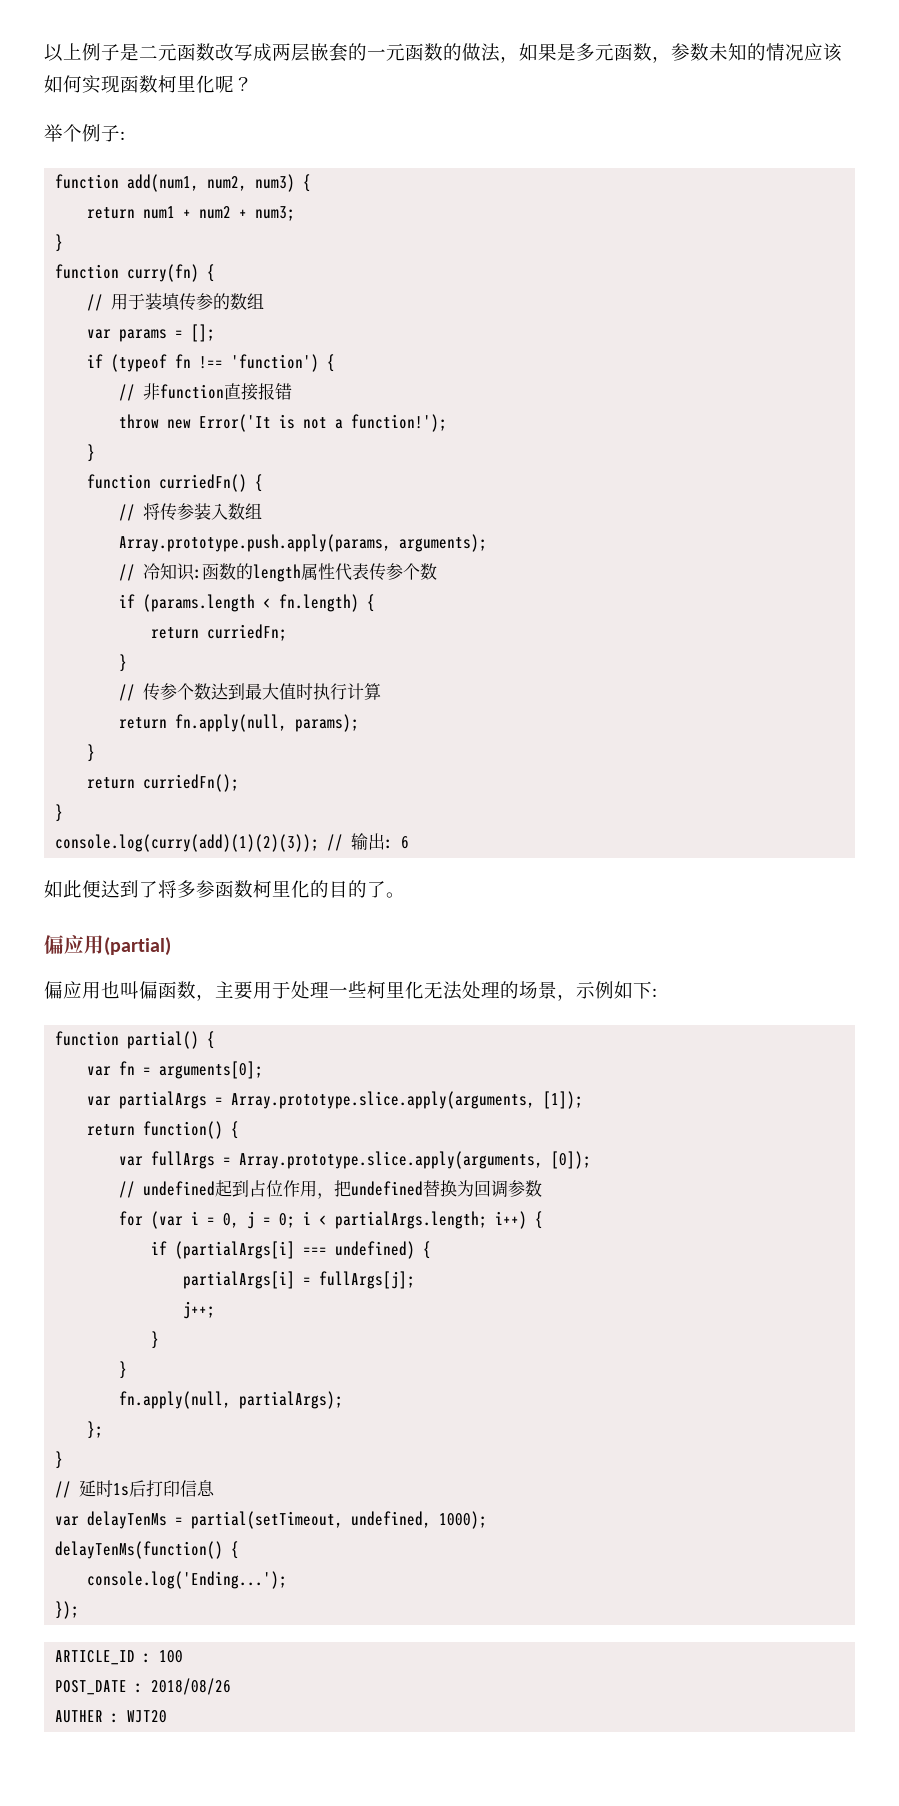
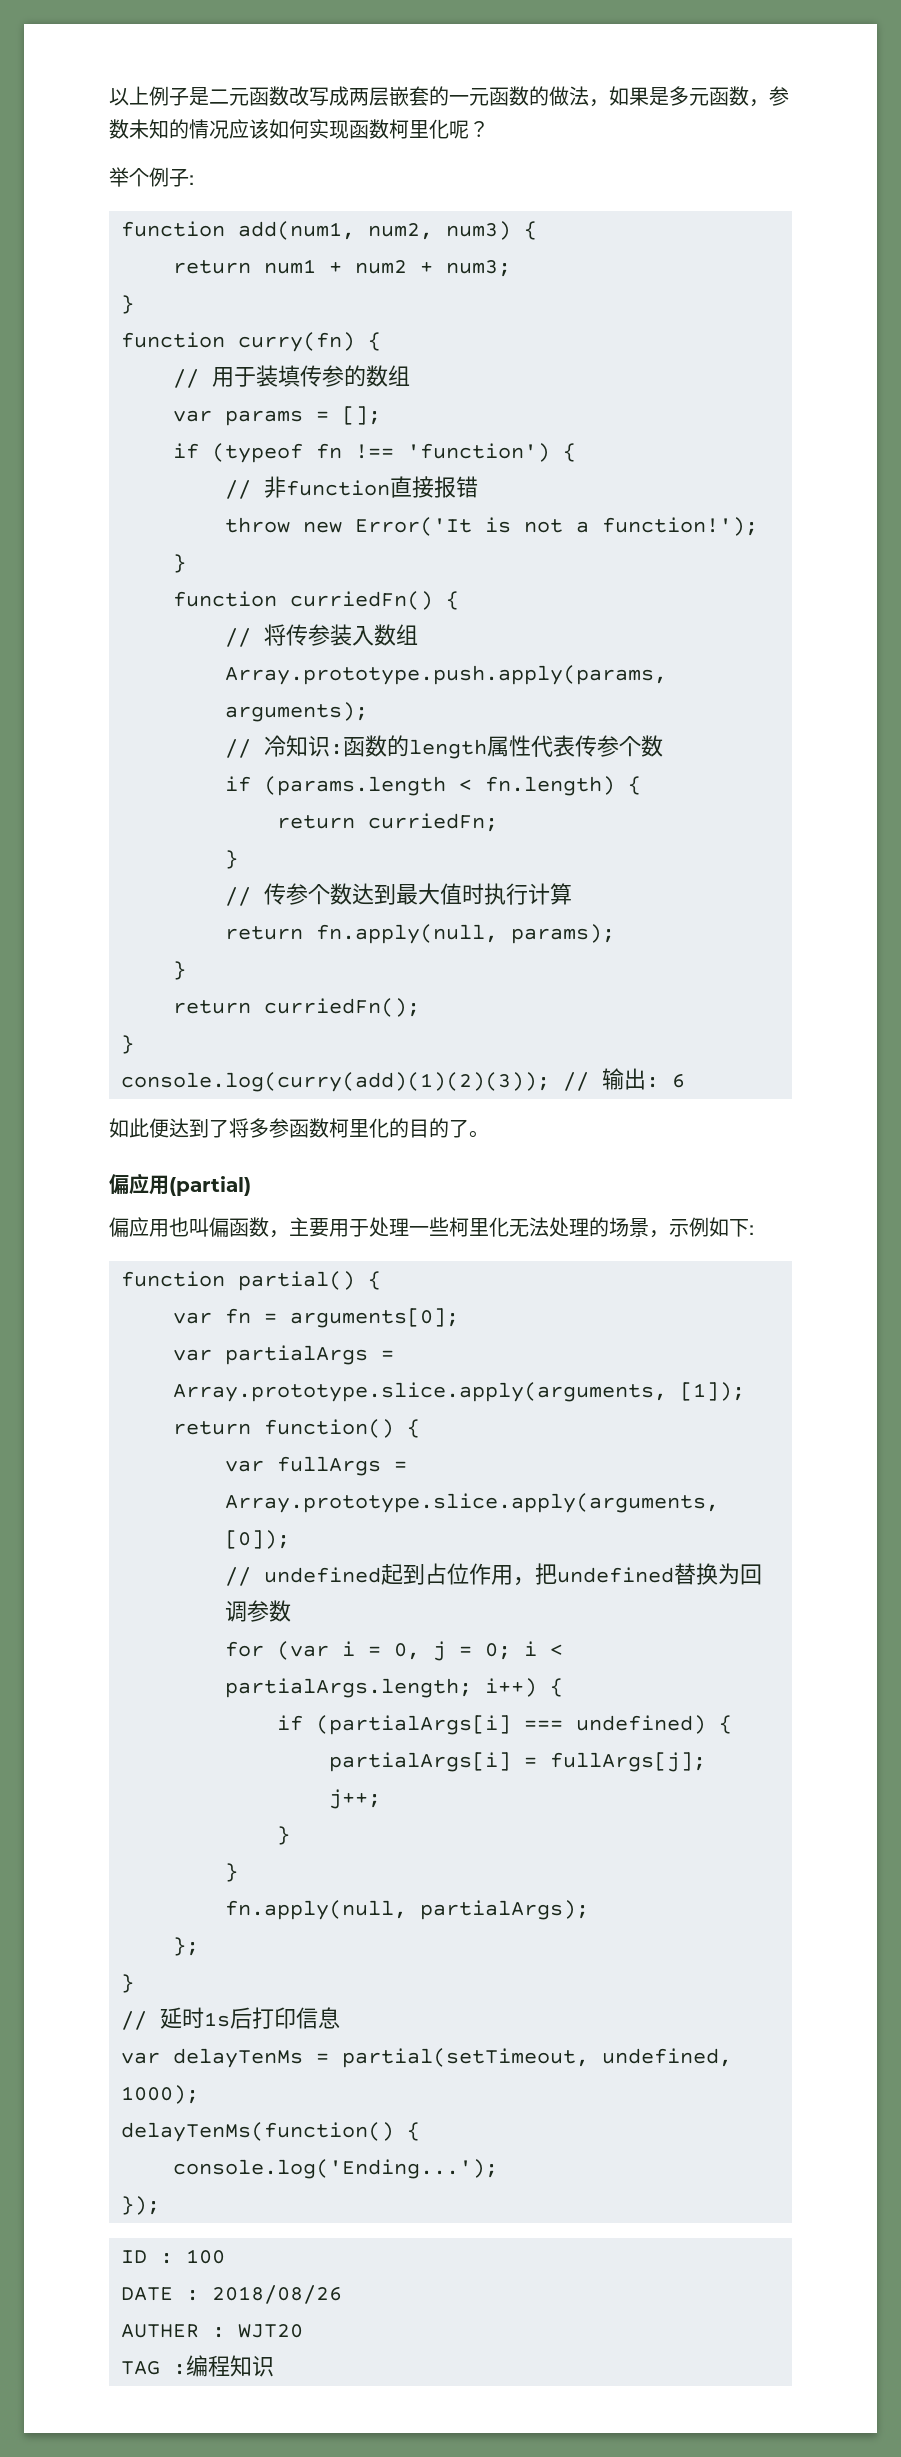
[55,1650,136,1665] ARTICLE_ID -> [121,2250,147,2263] ID
[55,1680,128,1695] POST_DATE -> [121,2287,173,2301] DATE
(168, 1716) none -> [121,2355,274,2377] // TAG :编程知识

